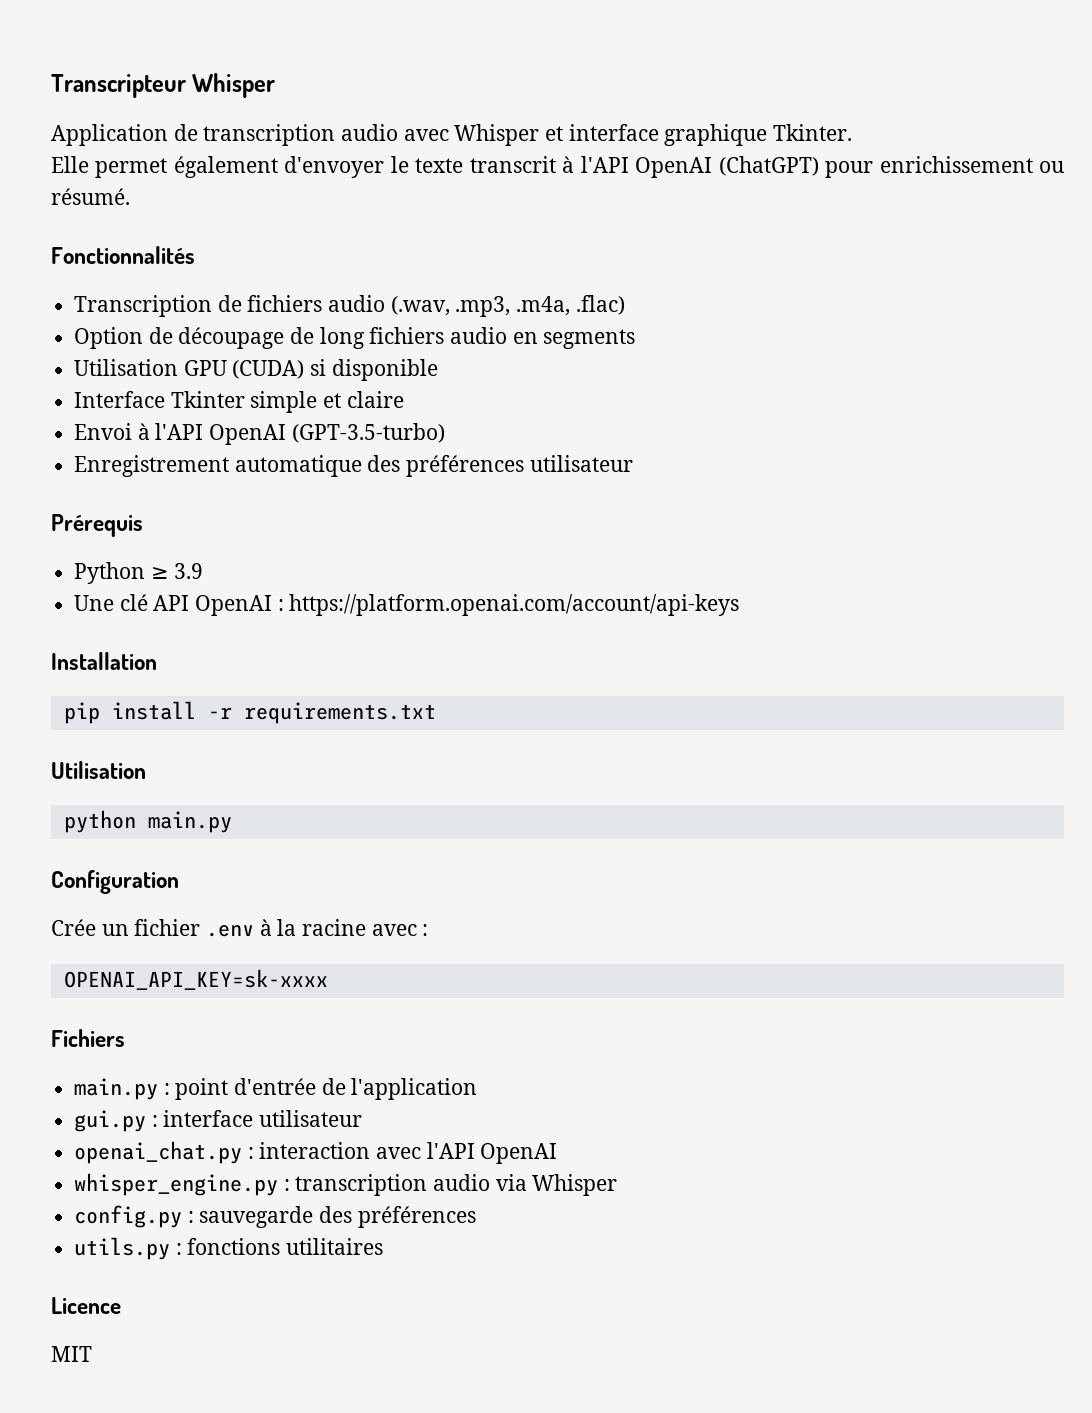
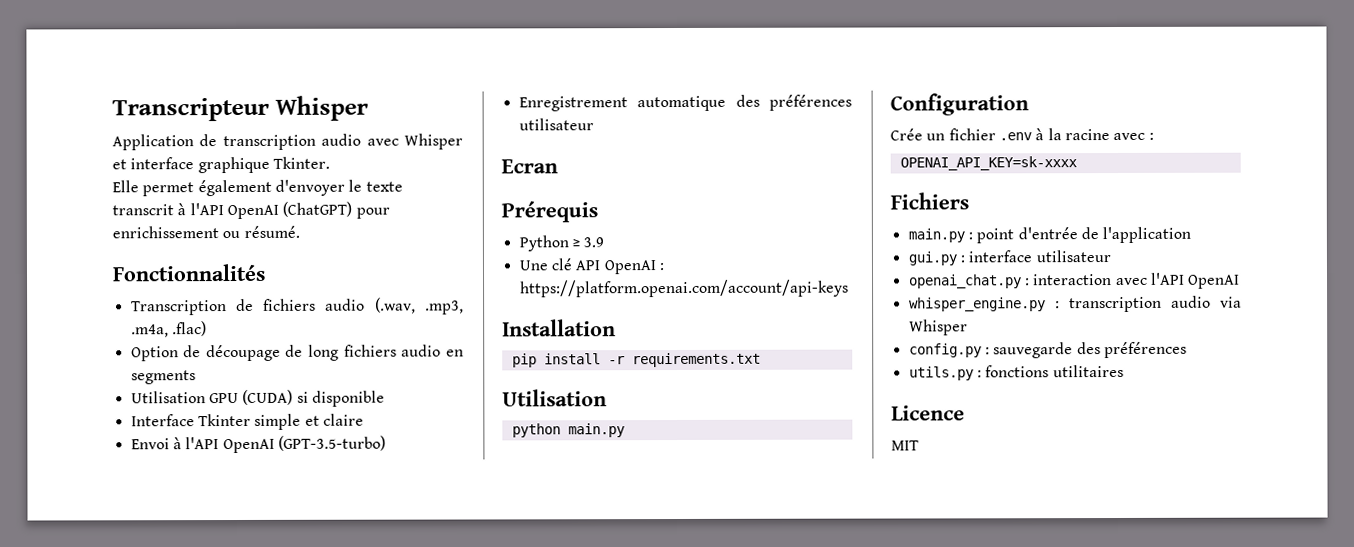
(633, 463) none -> [501,159,558,174] // Ecran

